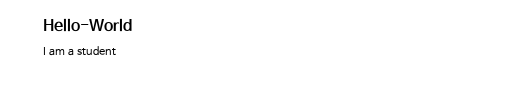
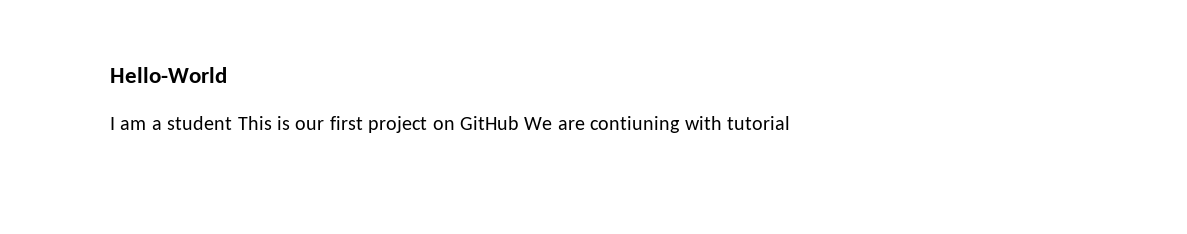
(116, 51) none -> [237,116,790,133] This is our first project on GitHub We are contiuning with tutorial

